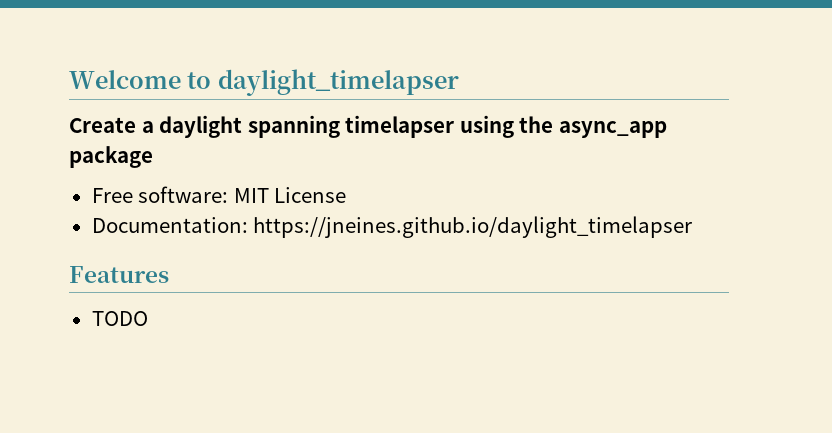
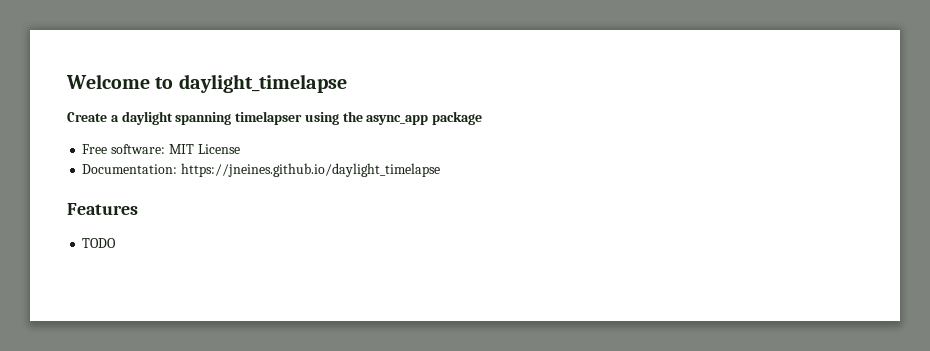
[217,69,459,96] daylight_timelapser -> [178,74,347,93] daylight_timelapse
[253,216,693,238] https://jneines.github.io/daylight_timelapser -> [181,163,441,177] https://jneines.github.io/daylight_timelapse

